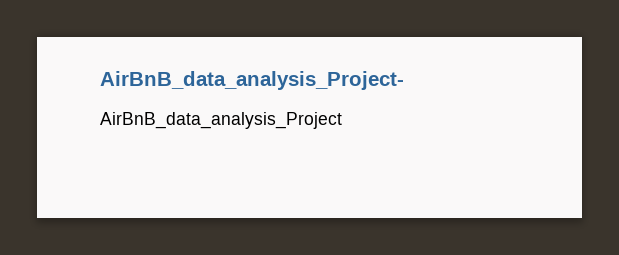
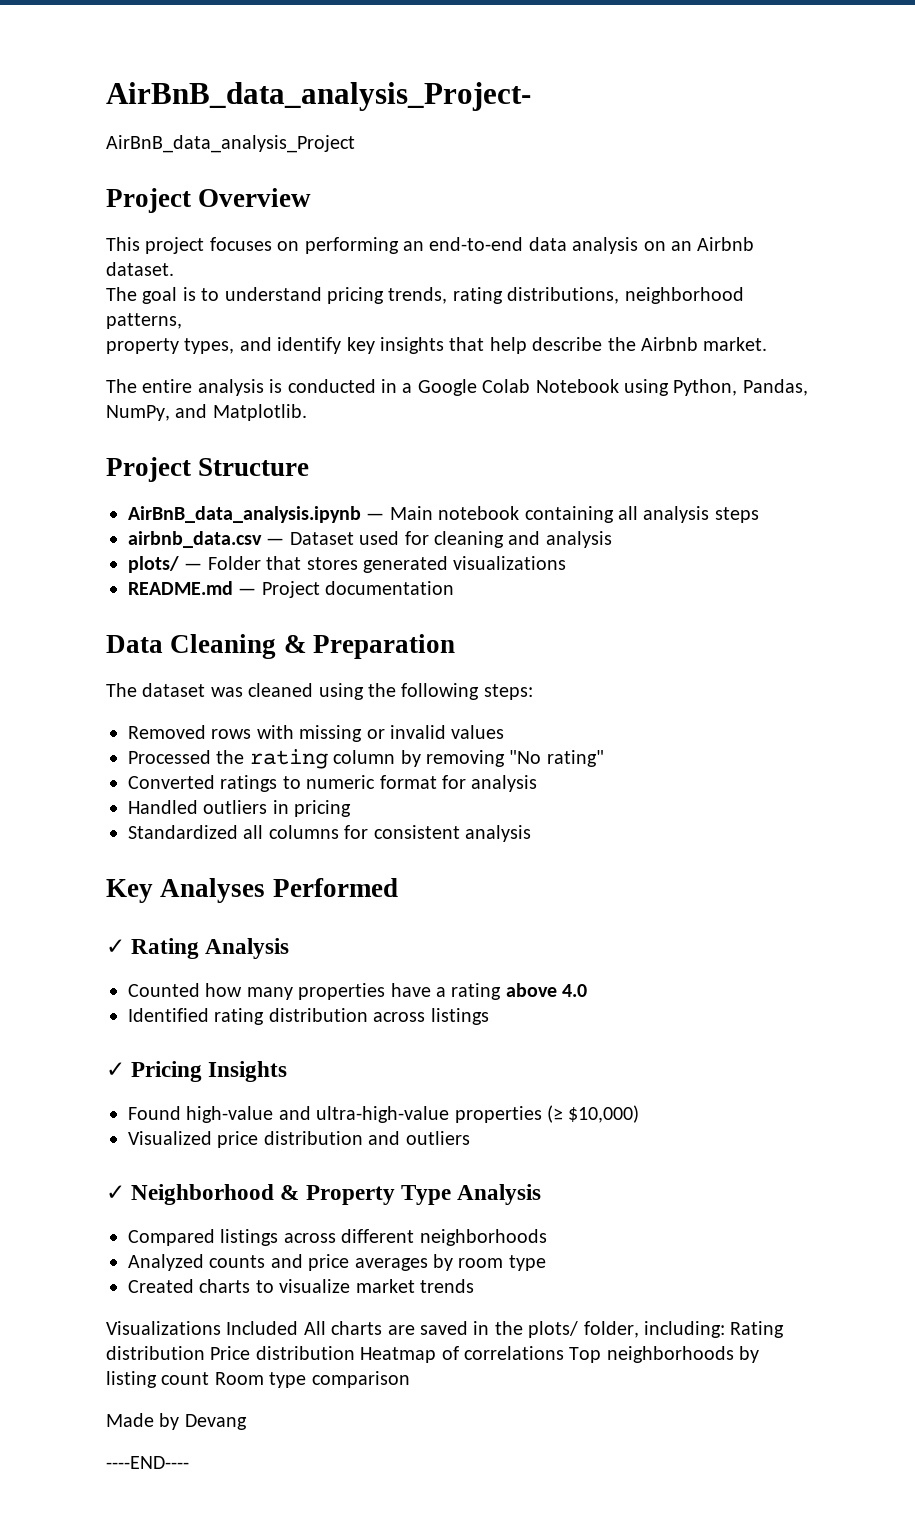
(342, 120) none -> [106,188,312,213] [106,237,755,254] [106,262,174,276] [106,287,744,304] [106,313,182,329] [106,337,768,354] [106,379,808,396] [106,404,307,421] [106,457,310,482] [128,506,759,523] [128,531,612,548] [128,556,567,573] [128,581,455,598] [106,634,455,659] [106,683,533,700] [128,725,505,742] [128,749,604,769] [128,775,538,792] [128,800,352,817] [128,825,531,842] [106,878,398,903] [106,938,290,959] [128,983,588,1000] [128,1008,489,1025] [106,1061,288,1082] [128,1105,640,1123] [128,1131,470,1148] [106,1184,542,1205] [128,1229,547,1246] [128,1254,546,1271] [128,1279,474,1293] [106,1321,785,1338] [106,1346,760,1363] [106,1371,410,1388] [106,1413,247,1430] [106,1456,189,1469] // Project Overview // This project focuses on performing an end-to-end data analysis on an Airbnb dataset. // The goal is to understand pricing trends, rating distributions, neighborhood patterns, // property types, and identify key insights that help describe the Airbnb market. // The entire analysis is conducted in a Google Colab Notebook using Python, Pandas, NumPy, and Matplotlib. // Project Structure // AirBnB_data_analysis.ipynb — Main notebook containing all analysis steps // airbnb_data.csv — Dataset used for cleaning and analysis // plots/ — Folder that stores generated visualizations // README.md — Project documentation // Data Cleaning & Preparation // The dataset was cleaned using the following steps: // Removed rows with missing or invalid values // Processed the rating column by removing "No rating" // Converted ratings to numeric format for analysis // Handled outliers in pricing // Standardized all columns for consistent analysis // Key Analyses Performed // ✓ Rating Analysis // Counted how many properties have a rating above 4.0 // Identified rating distribution across listings // ✓ Pricing Insights // Found high-value and ultra-high-value properties (≥ $10,000) // Visualized price distribution and outliers // ✓ Neighborhood & Property Type Analysis // Compared listings across different neighborhoods // Analyzed counts and price averages by room type // Created charts to visualize market trends // Visualizations Included All charts are saved in the plots/ folder, including: Rating distribution Price distribution Heatmap of correlations Top neighborhoods by listing count Room type comparison // Made by Devang // ----END----

